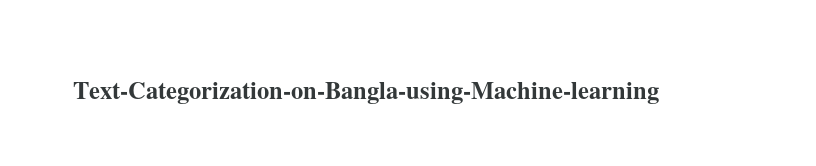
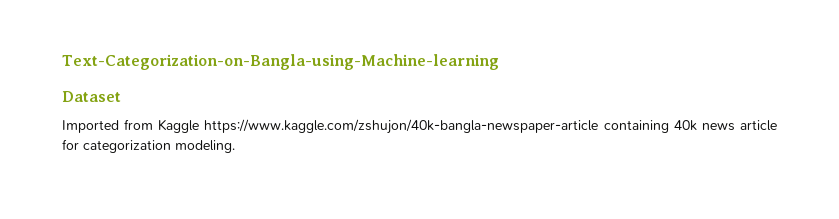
(659, 93) none -> [62,91,121,102] [62,119,777,134] [62,139,235,153] // Dataset // Imported from Kaggle https://www.kaggle.com/zshujon/40k-bangla-newspaper-article containing 40k news article for categorization modeling.

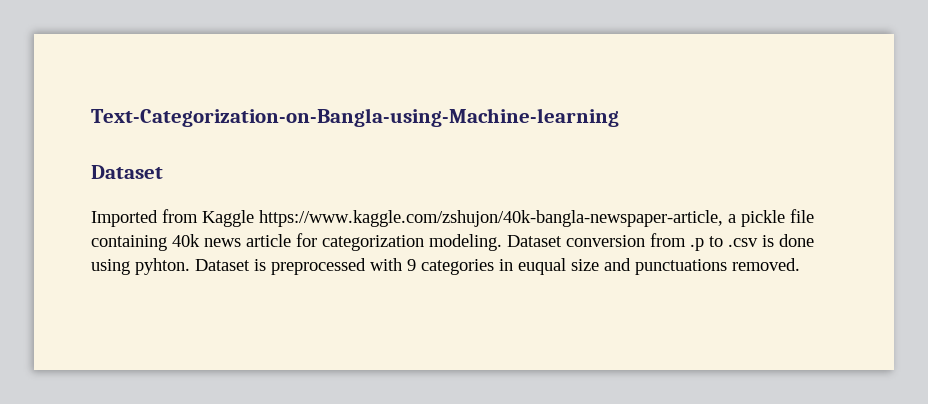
[204,119,599,134] https://www.kaggle.com/zshujon/40k-bangla-newspaper-article -> [259,209,814,227] https://www.kaggle.com/zshujon/40k-bangla-newspaper-article, a pickle file
(235, 146) none -> [507,233,814,251] [91,258,800,275] Dataset conversion from .p to .csv is done using pyhton. Dataset is preprocessed with 9 categories in euqual size and punctuations removed.

